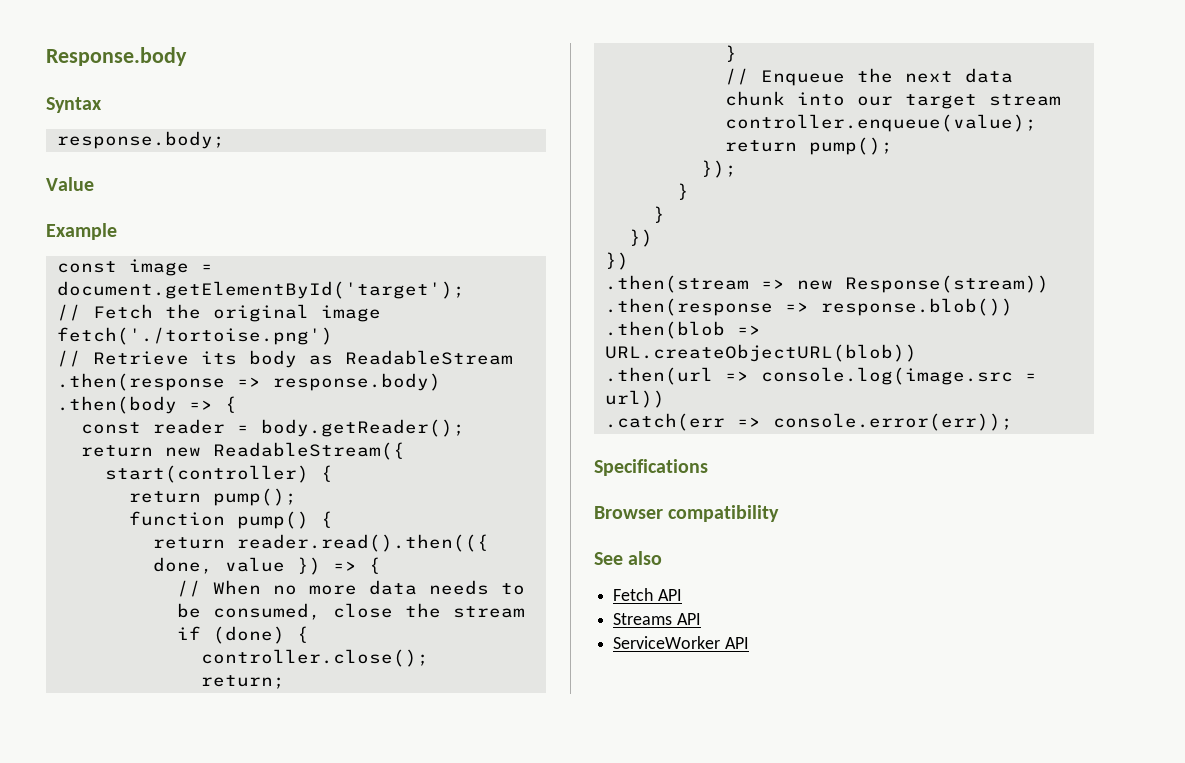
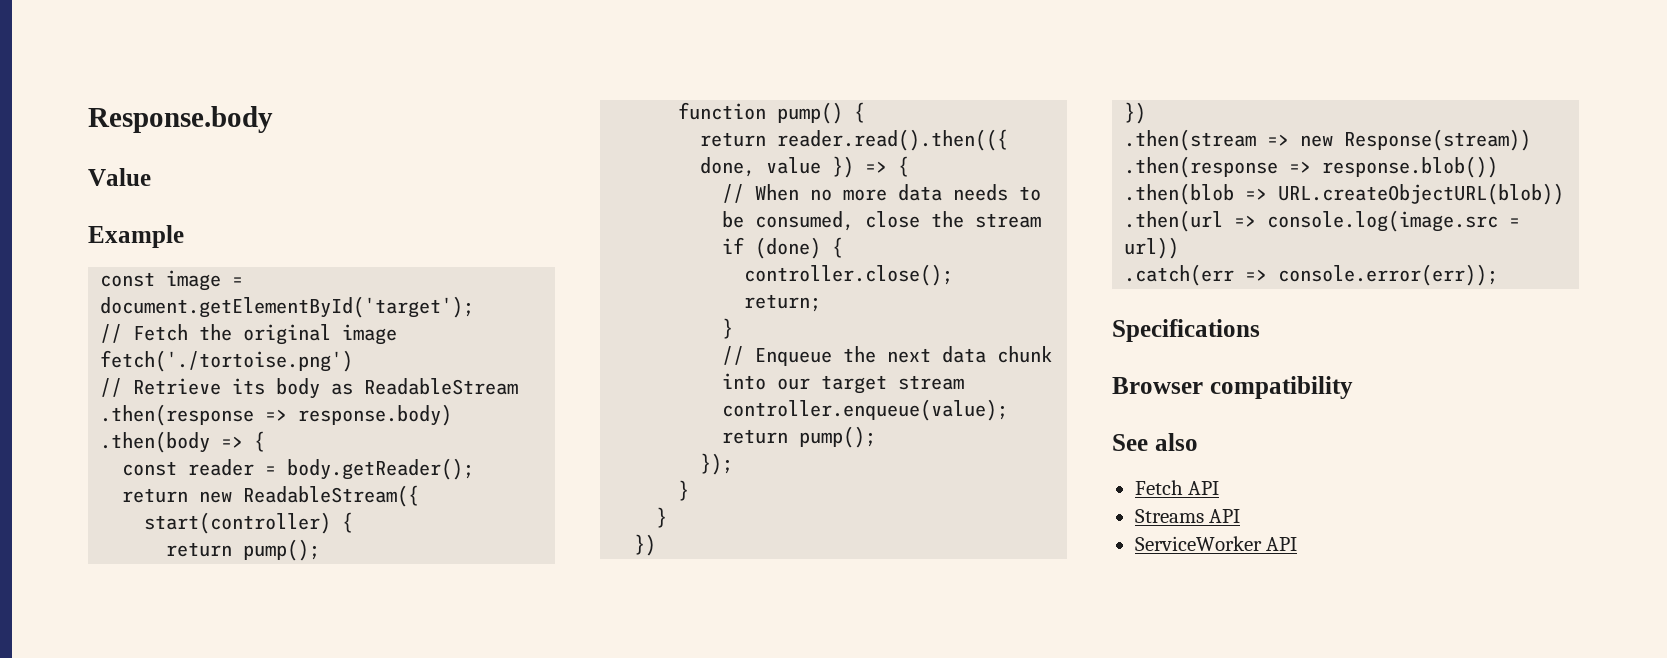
[46,97,102,113] [56,131,225,149] // Syntax // response.body; -> (273, 119) none

